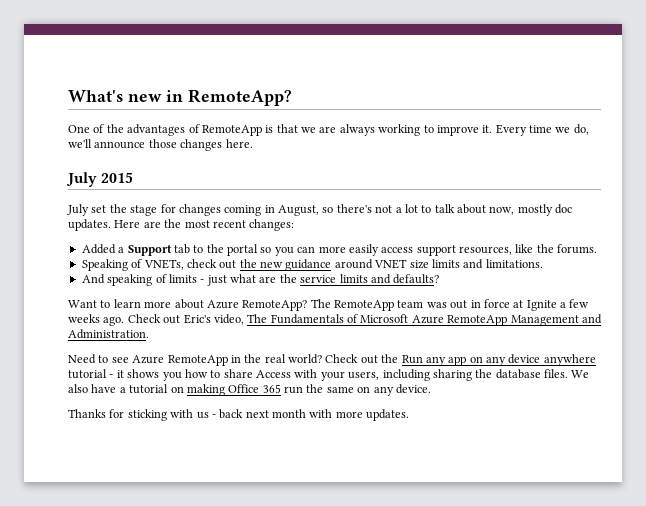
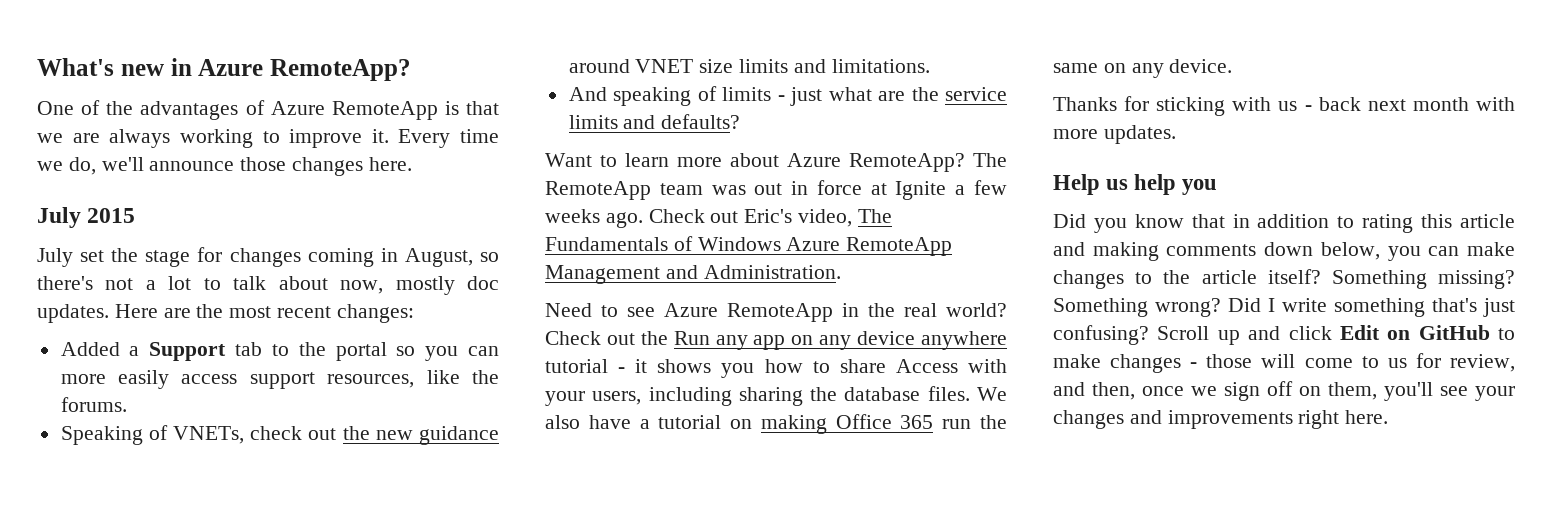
(184, 96) none -> [198,59,264,76] Azure
(200, 128) none -> [270,101,325,115] Azure
[360,314,409,323] Microsoft -> [697,237,781,251] Windows
(410, 415) none -> [1053,174,1218,195] [1053,214,1515,233] [1053,242,1515,261] [1053,269,1515,289] [1053,298,1515,317] [1053,325,1515,345] [1053,353,1515,373] [1053,381,1515,401] [1053,410,1389,429] // Help us help you // Did you know that in addition to rating this article and making comments down below, you can make changes to the article itself? Something missing? Something wrong? Did I write something that's just confusing? Scroll up and click Edit on GitHub to make changes - those will come to us for review, and then, once we sign off on them, you'll see your changes and improvements right here.

